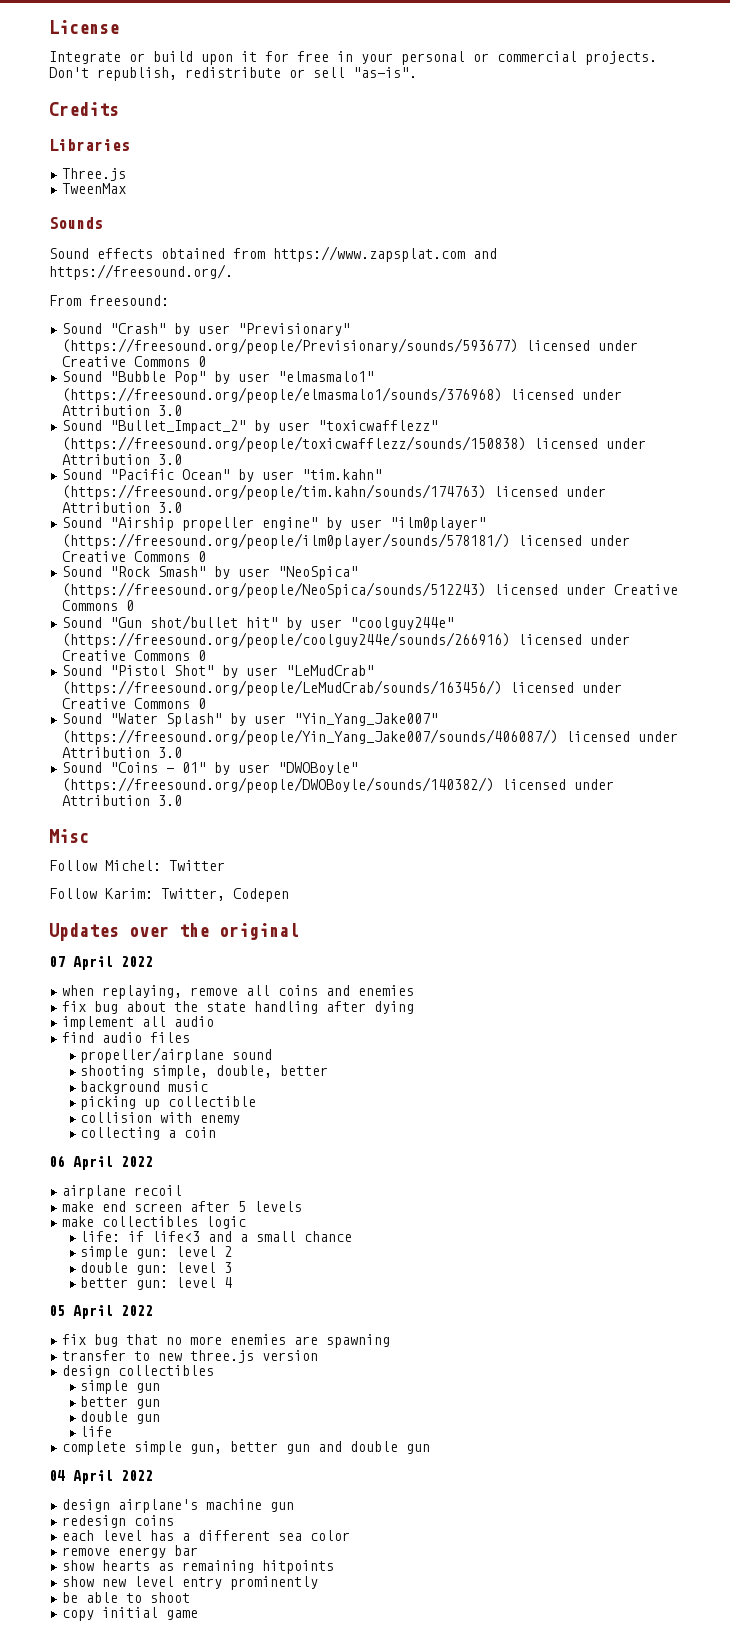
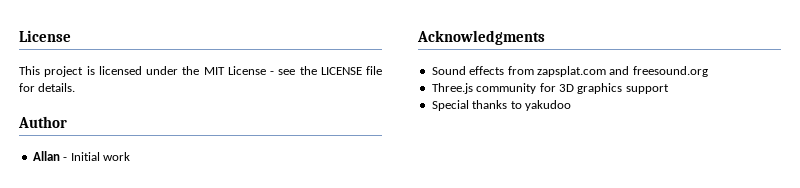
[49,51,657,65] [49,67,417,81] [49,102,119,116] [49,139,130,151] [62,168,127,181] [62,183,127,194] [49,217,103,229] [49,246,497,262] [49,264,233,280] [49,295,169,306] [62,323,351,336] [62,338,639,354] [62,356,207,367] [62,371,375,385] [62,387,623,403] [62,405,183,416] [62,420,439,434] [62,436,647,452] [62,454,183,465] [62,469,383,482] [62,484,607,500] [62,502,183,513] [62,517,487,531] [62,533,631,549] [62,551,207,562] [62,566,359,580] [62,582,679,598] [62,600,135,611] [62,615,455,630] [62,632,631,648] [62,650,207,661] [62,665,375,678] [62,680,623,696] [62,698,207,709] [62,713,439,727] [62,729,679,745] [62,747,183,758] [62,762,359,775] [62,777,615,793] [62,795,183,806] [49,829,89,843] [49,860,225,871] [49,888,289,902] [49,923,299,941] [49,956,153,970] [62,985,415,999] [62,1001,415,1014] [62,1016,215,1030] [62,1032,191,1043] [80,1047,273,1063] [80,1065,329,1079] [80,1081,209,1094] [80,1096,257,1110] [80,1112,241,1125] [80,1127,217,1140] [49,1155,153,1170] [62,1185,183,1199] [62,1201,303,1212] [62,1216,247,1229] [80,1231,353,1242] [80,1246,233,1260] [80,1262,233,1275] [80,1277,233,1290] [49,1305,153,1319] [62,1334,391,1348] [62,1350,319,1363] [62,1365,215,1378] [80,1380,161,1394] [80,1396,161,1409] [80,1411,161,1424] [80,1426,113,1437] [62,1441,431,1455] [49,1470,153,1484] [62,1499,295,1513] [62,1515,175,1528] [62,1530,351,1541] [62,1545,199,1558] [62,1560,335,1574] [62,1576,319,1590] [62,1592,191,1603] [62,1607,199,1621] Integrate or build upon it for free in your personal or commercial projects. Don't republish, redistribute or sell "as-is". // Credits // Libraries // Three.js // TweenMax // Sounds // Sound effects obtained from https://www.zapsplat.com and https://freesound.org/. // From freesound: // Sound "Crash" by user "Previsionary" (https://freesound.org/people/Previsionary/sounds/593677) licensed under Creative Commons 0 // Sound "Bubble Pop" by user "elmasmalo1" (https://freesound.org/people/elmasmalo1/sounds/376968) licensed under Attribution 3.0 // Sound "Bullet_Impact_2" by user "toxicwafflezz" (https://freesound.org/people/toxicwafflezz/sounds/150838) licensed under Attribution 3.0 // Sound "Pacific Ocean" by user "tim.kahn" (https://freesound.org/people/tim.kahn/sounds/174763) licensed under Attribution 3.0 // Sound "Airship propeller engine" by user "ilm0player" (https://freesound.org/people/ilm0player/sounds/578181/) licensed under Creative Commons 0 // Sound "Rock Smash" by user "NeoSpica" (https://freesound.org/people/NeoSpica/sounds/512243) licensed under Creative Commons 0 // Sound "Gun shot/bullet hit" by user "coolguy244e" (https://freesound.org/people/coolguy244e/sounds/266916) licensed under Creative Commons 0 // Sound "Pistol Shot" by user "LeMudCrab" (https://freesound.org/people/LeMudCrab/sounds/163456/) licensed under Creative Commons 0 // Sound "Water Splash" by user "Yin_Yang_Jake007" (https://freesound.org/people/Yin_Yang_Jake007/sounds/406087/) licensed under Attribution 3.0 // Sound "Coins - 01" by user "DWOBoyle" (https://freesound.org/people/DWOBoyle/sounds/140382/) licensed under Attribution 3.0 // Misc // Follow Michel: Twitter // Follow Karim: Twitter, Codepen // Updates over the original // 07 April 2022 // when replaying, remove all coins and enemies // fix bug about the state handling after dying // implement all audio // find audio files // propeller/airplane sound // shooting simple, double, better // background music // picking up collectible // collision with enemy // collecting a coin // 06 April 2022 // airplane recoil // make end screen after 5 levels // make collectibles logic // life: if life<3 and a small chance // simple gun: level 2 // double gun: level 3 // better gun: level 4 // 05 April 2022 // fix bug that no more enemies are spawning // transfer to new three.js version // design collectibles // simple gun // better gun // double gun // life // complete simple gun, better gun and double gun // 04 April 2022 // design airplane's machine gun // redesign coins // each level has a different sea color // remove energy bar // show hearts as remaining hitpoints // show new level entry prominently // be able to shoot // copy initial game -> [19,66,382,77] [19,83,76,92] [18,116,67,128] [32,151,130,161] [417,30,545,45] [431,66,708,77] [431,83,669,94] [431,100,571,111] This project is licensed under the MIT License - see the LICENSE file for details. // Author // Allan - Initial work // Acknowledgments // Sound effects from zapsplat.com and freesound.org // Three.js community for 3D graphics support // Special thanks to yakudoo

